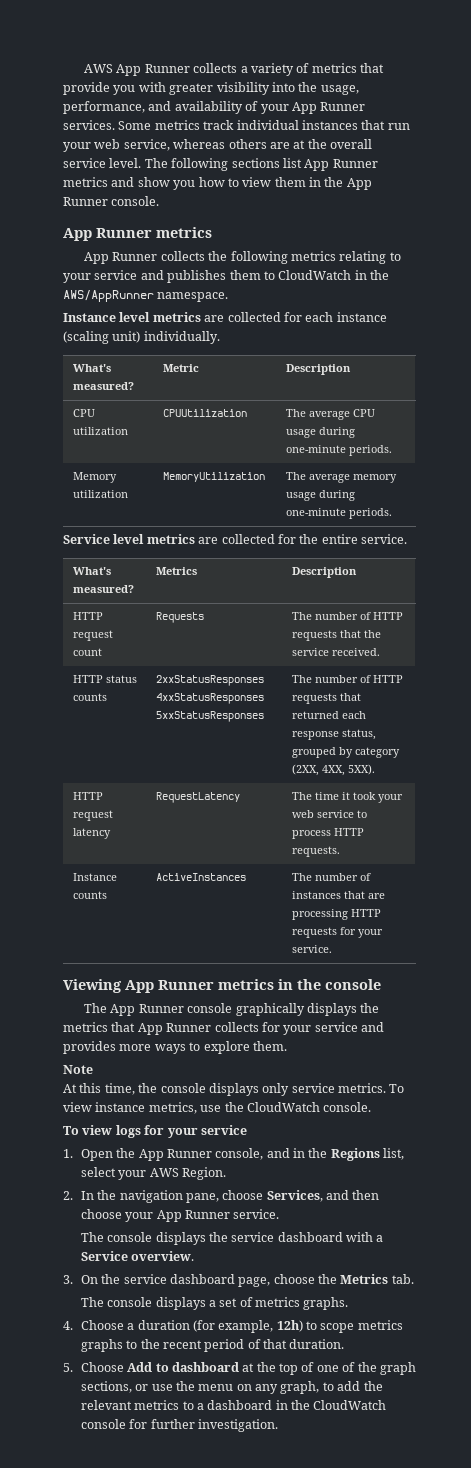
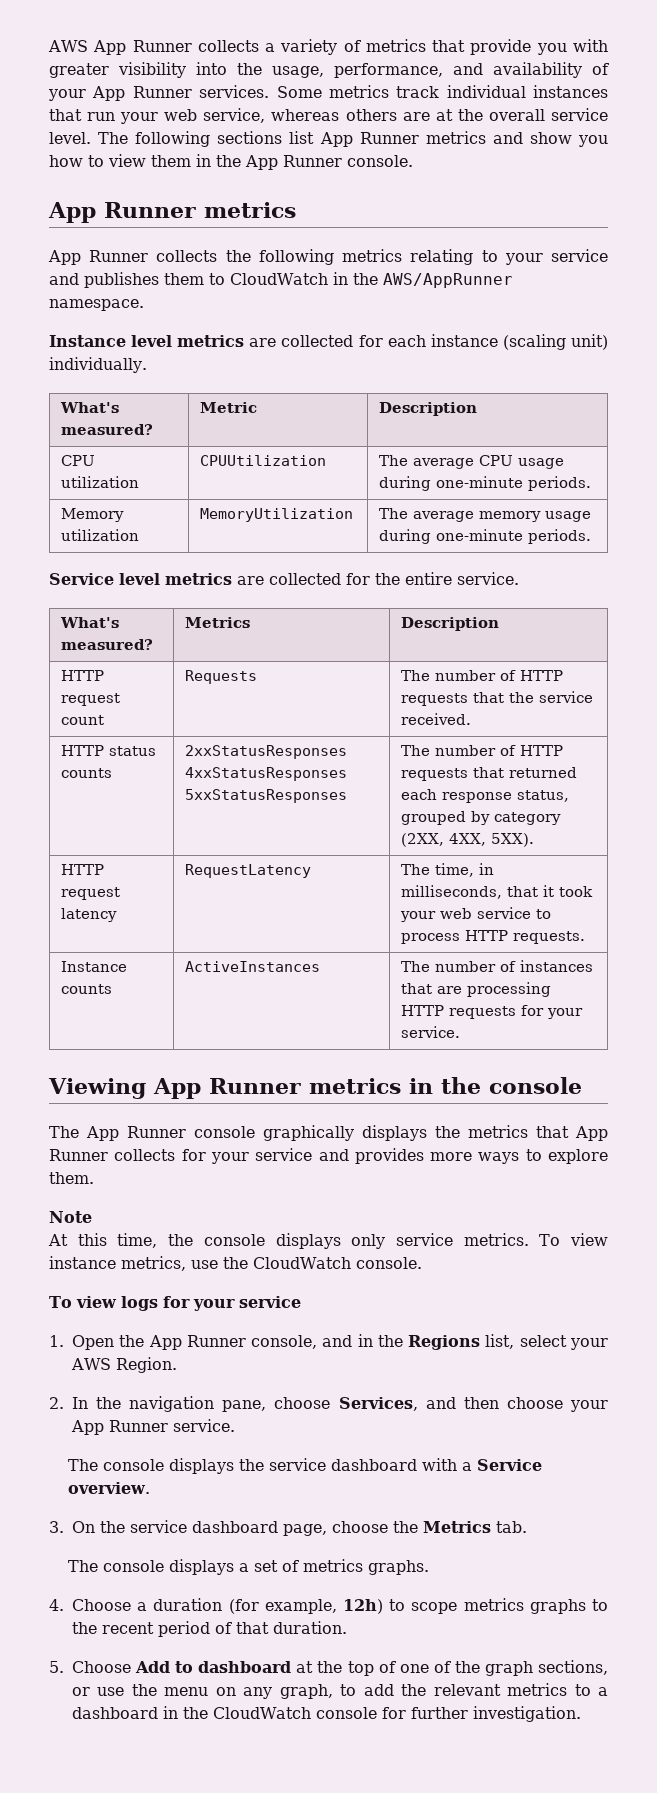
[314,792,339,800] time -> [435,863,495,877] [401,885,539,899] time, in milliseconds, that

